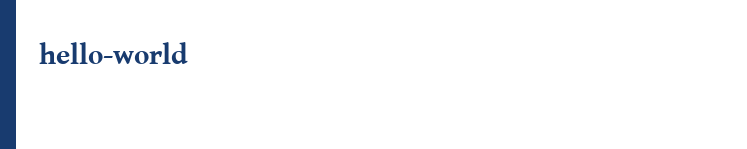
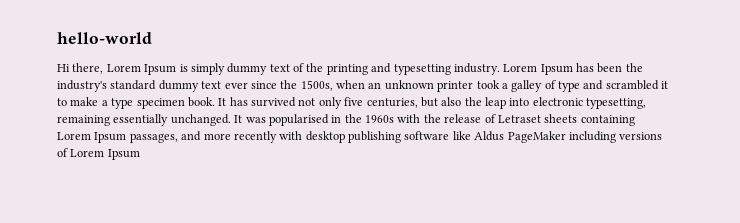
(188, 53) none -> [57,63,643,75] [57,80,669,92] [57,97,647,109] [57,114,635,126] [57,131,663,143] [57,148,140,160] // Hi there, Lorem Ipsum is simply dummy text of the printing and typesetting industry. Lorem Ipsum has been the industry's standard dummy text ever since the 1500s, when an unknown printer took a galley of type and scrambled it to make a type specimen book. It has survived not only five centuries, but also the leap into electronic typesetting, remaining essentially unchanged. It was popularised in the 1960s with the release of Letraset sheets containing Lorem Ipsum passages, and more recently with desktop publishing software like Aldus PageMaker including versions of Lorem Ipsum

